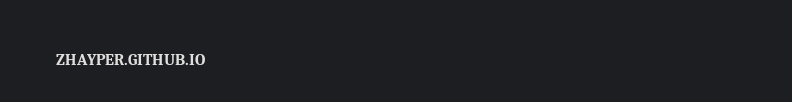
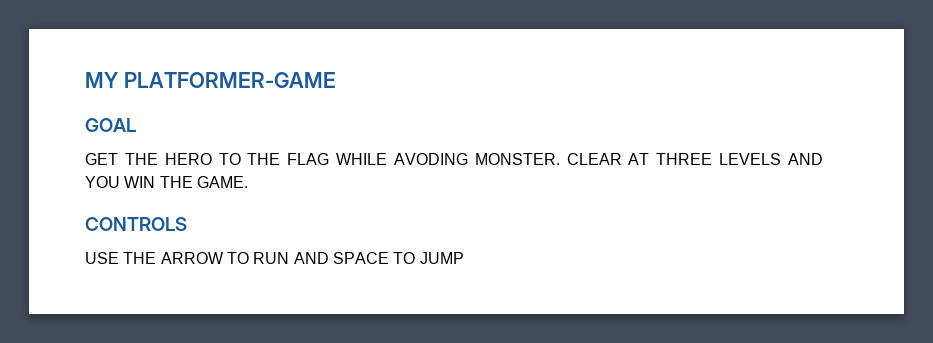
[56,54,205,65] ZHAYPER.GITHUB.IO -> [85,72,336,88] [85,118,136,132] [85,153,823,165] [85,176,248,188] [85,217,187,231] [85,252,464,264] MY PLATFORMER-GAME // GOAL // GET THE HERO TO THE FLAG WHILE AVODING MONSTER. CLEAR AT THREE LEVELS AND YOU WIN THE GAME. // CONTROLS // USE THE ARROW TO RUN AND SPACE TO JUMP

